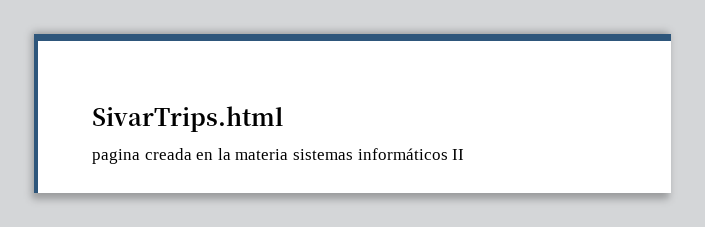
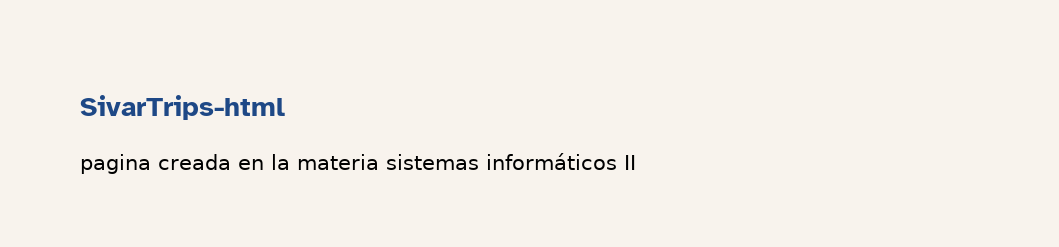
[92,106,283,132] SivarTrips.html -> [80,95,285,120] SivarTrips-html

